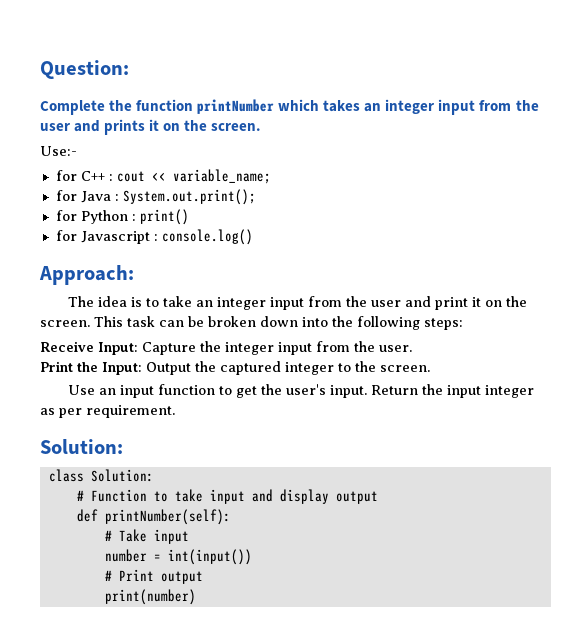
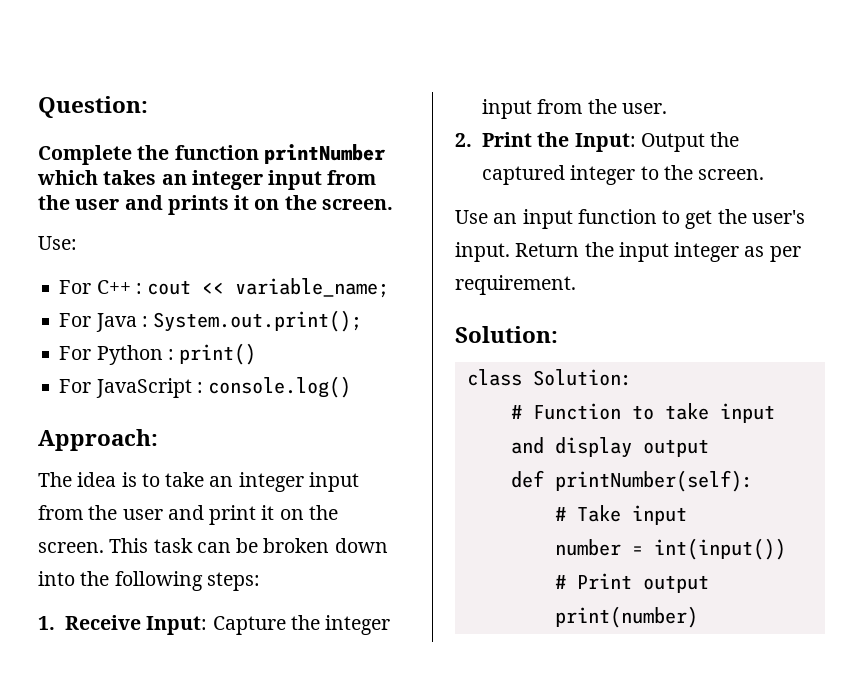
[40,146,77,156] [55,170,77,181] Use:- // for -> [38,236,77,250] [59,280,92,294] Use: // For
[55,190,77,201] for -> [59,313,92,327] For
[55,210,77,221] for -> [59,346,92,360] For
[55,230,150,244] for Javascript -> [59,378,192,398] For JavaScript
(463, 324) none -> [38,616,55,630] 1.
(412, 348) none -> [455,133,472,147] 2.

